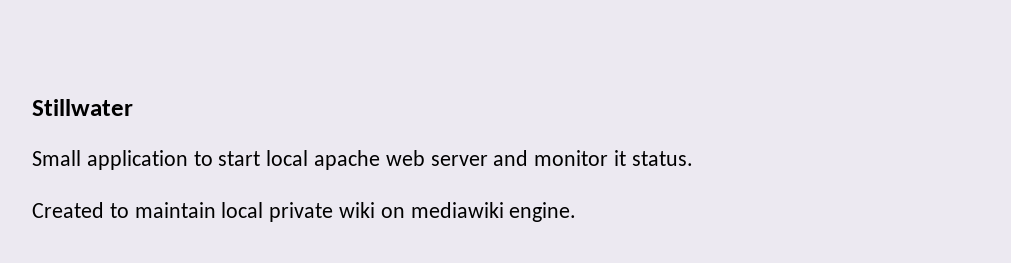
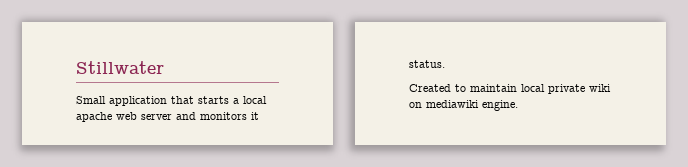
[193,151,261,166] to start -> [171,96,239,104] that starts a
[534,150,609,166] monitor -> [200,112,247,120] monitors

